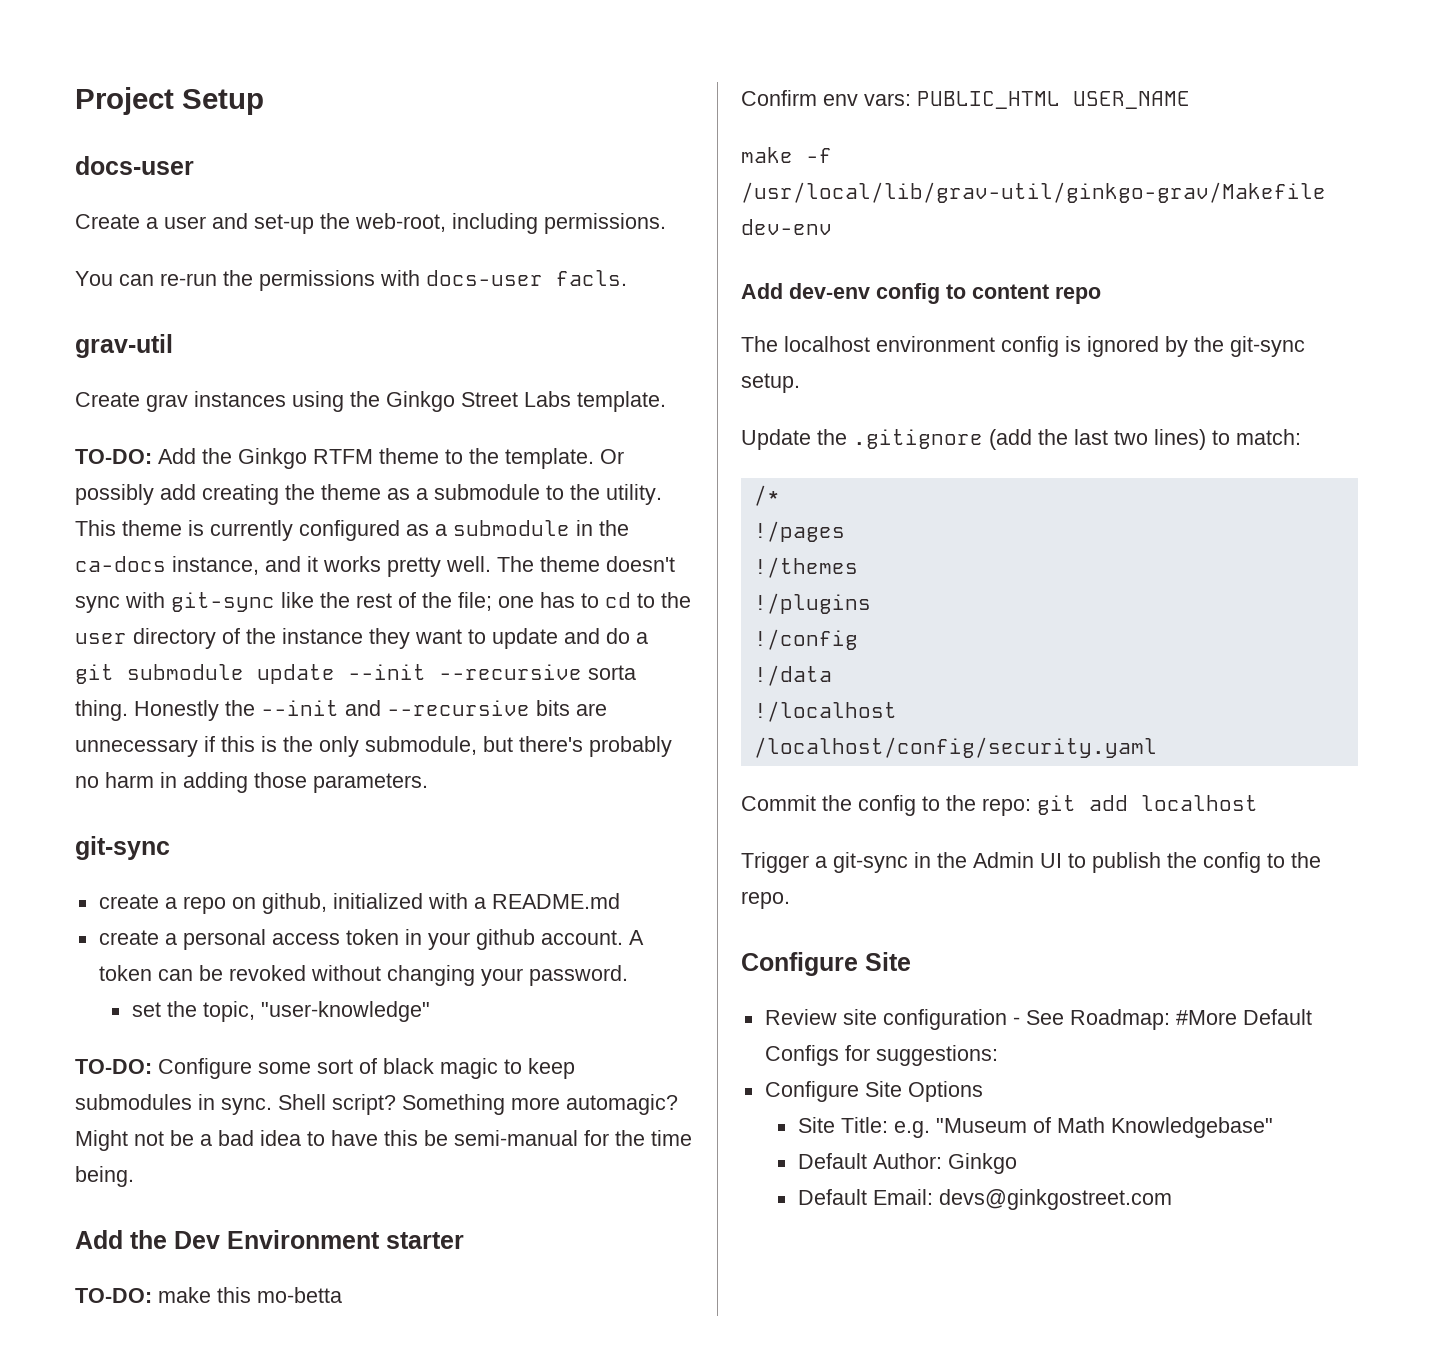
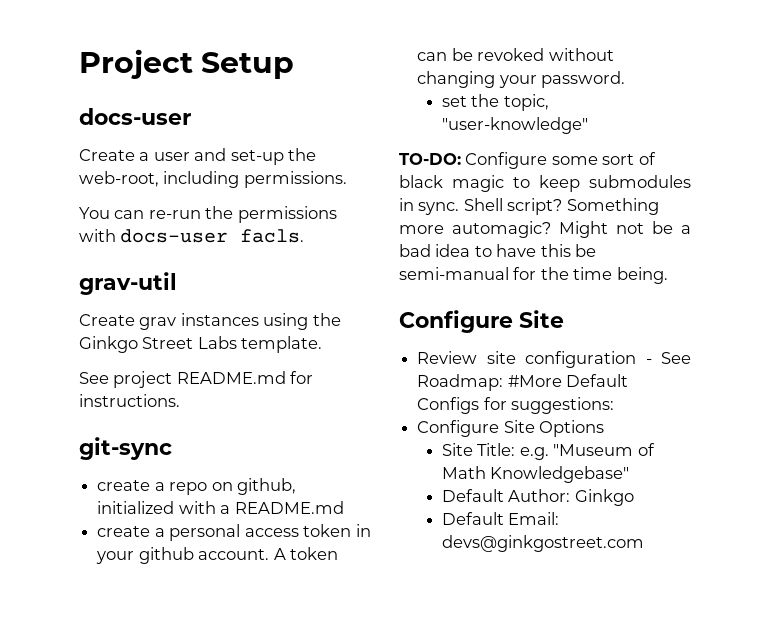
[75,448,624,469] [75,484,662,505] [75,520,629,541] [75,556,675,577] [75,592,691,613] [75,628,648,649] [75,664,636,684] [75,700,607,721] [75,736,672,757] [75,772,428,793] TO-DO: Add the Ginkgo RTFM theme to the template. Or possibly add creating the theme as a submodule to the utility. This theme is currently configured as a submodule in the ca-docs instance, and it works pretty well. The theme doesn't sync with git-sync like the rest of the file; one has to cd to the user directory of the instance they want to update and do a git submodule update --init --recursive sorta thing. Honestly the --init and --recursive bits are unnecessary if this is the only submodule, but there's probably no harm in adding those parameters. -> [79,371,314,388] [79,394,180,407] See project README.md for instructions.
[75,1230,464,1249] [75,1287,342,1303] [741,90,1190,109] [741,147,832,163] [741,182,1326,203] [741,219,832,235] [741,283,1101,304] [741,336,1305,357] [741,373,800,393] [741,429,1301,450] [753,485,780,506] [753,521,845,542] [753,557,858,578] [753,593,871,614] [753,629,858,650] [753,665,832,686] [753,701,897,722] [753,737,1157,758] [741,795,1258,816] [741,852,1321,873] [741,891,790,909] // Add the Dev Environment starter // TO-DO: make this mo-betta // Confirm env vars: PUBLIC_HTML USER_NAME // make -f /usr/local/lib/grav-util/ginkgo-grav/Makefile dev-env // Add dev-env config to content repo // The localhost environment config is ignored by the git-sync setup. // Update the .gitignore (add the last two lines) to match: // /* // !/pages // !/themes // !/plugins // !/config // !/data // !/localhost // /localhost/config/security.yaml // Commit the config to the repo: git add localhost // Trigger a git-sync in the Admin UI to publish the config to the repo. -> (668, 275) none

